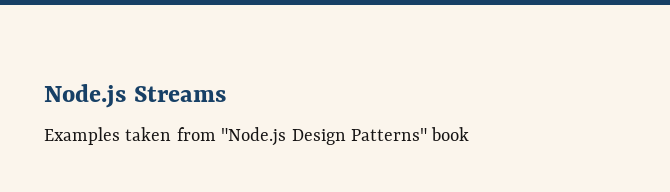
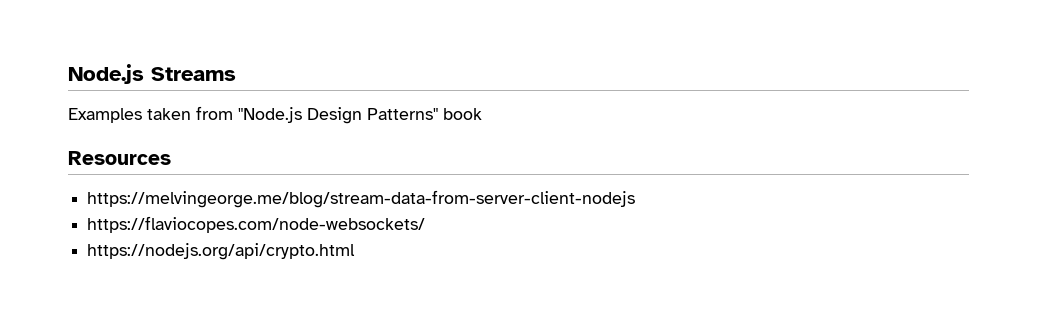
(470, 134) none -> [68,151,171,165] [87,190,636,208] [87,216,426,233] [87,243,356,260] // Resources // https://melvingeorge.me/blog/stream-data-from-server-client-nodejs // https://flaviocopes.com/node-websockets/ // https://nodejs.org/api/crypto.html

